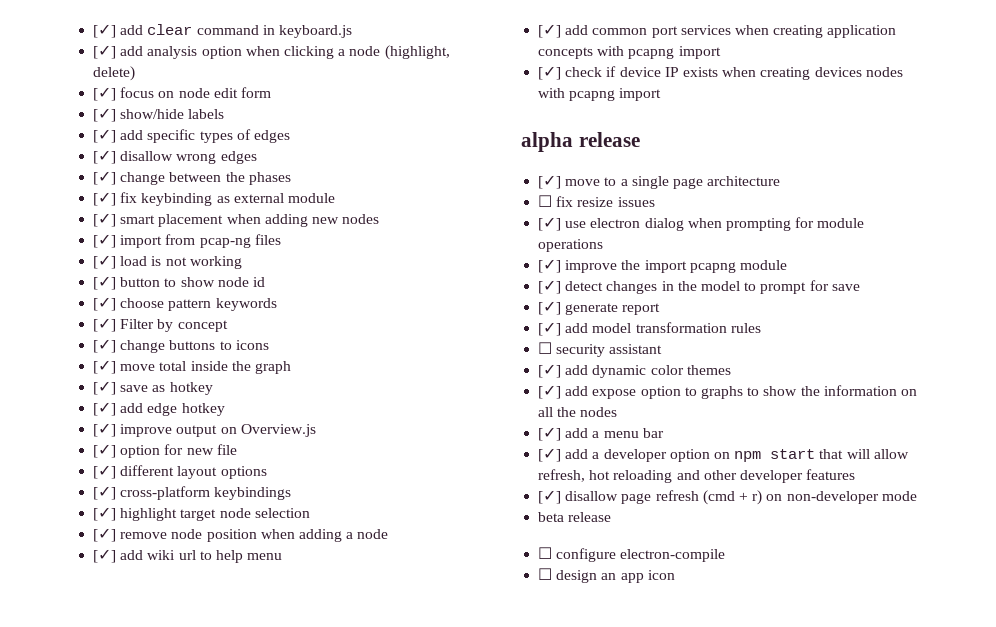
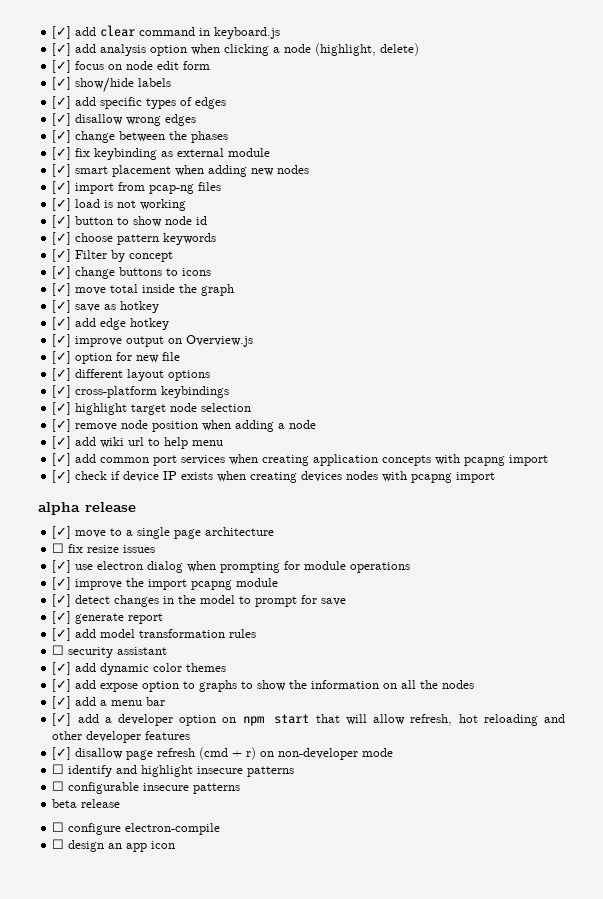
(917, 496) none -> [52,764,295,777] [52,781,241,794] // ☐ identify and highlight insecure patterns // ☐ configurable insecure patterns

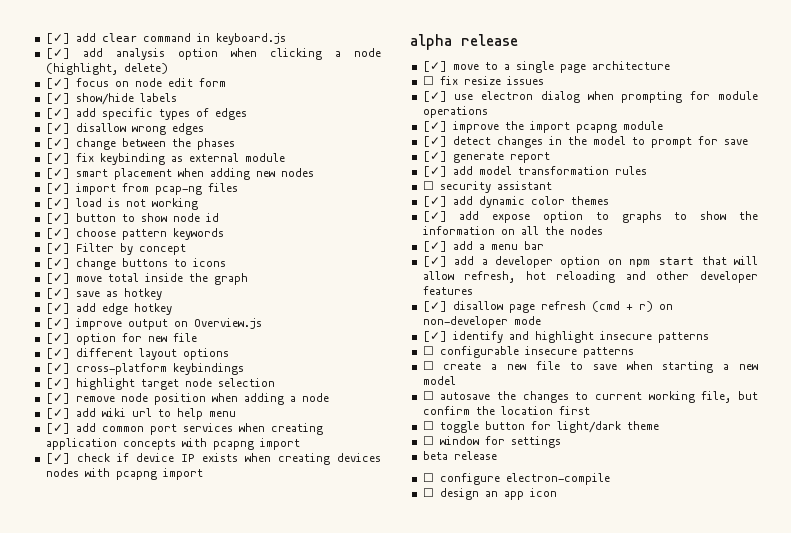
[52,764,65,774] ☐ -> [422,331,447,342] [✓]
(241, 788) none -> [422,361,758,373] [422,376,456,385] [422,391,758,403] [422,406,590,415] [422,421,659,433] [422,436,561,448] // ☐ create a new file to save when starting a new model // ☐ autosave the changes to current working file, but confirm the location first // ☐ toggle button for light/dark theme // ☐ window for settings

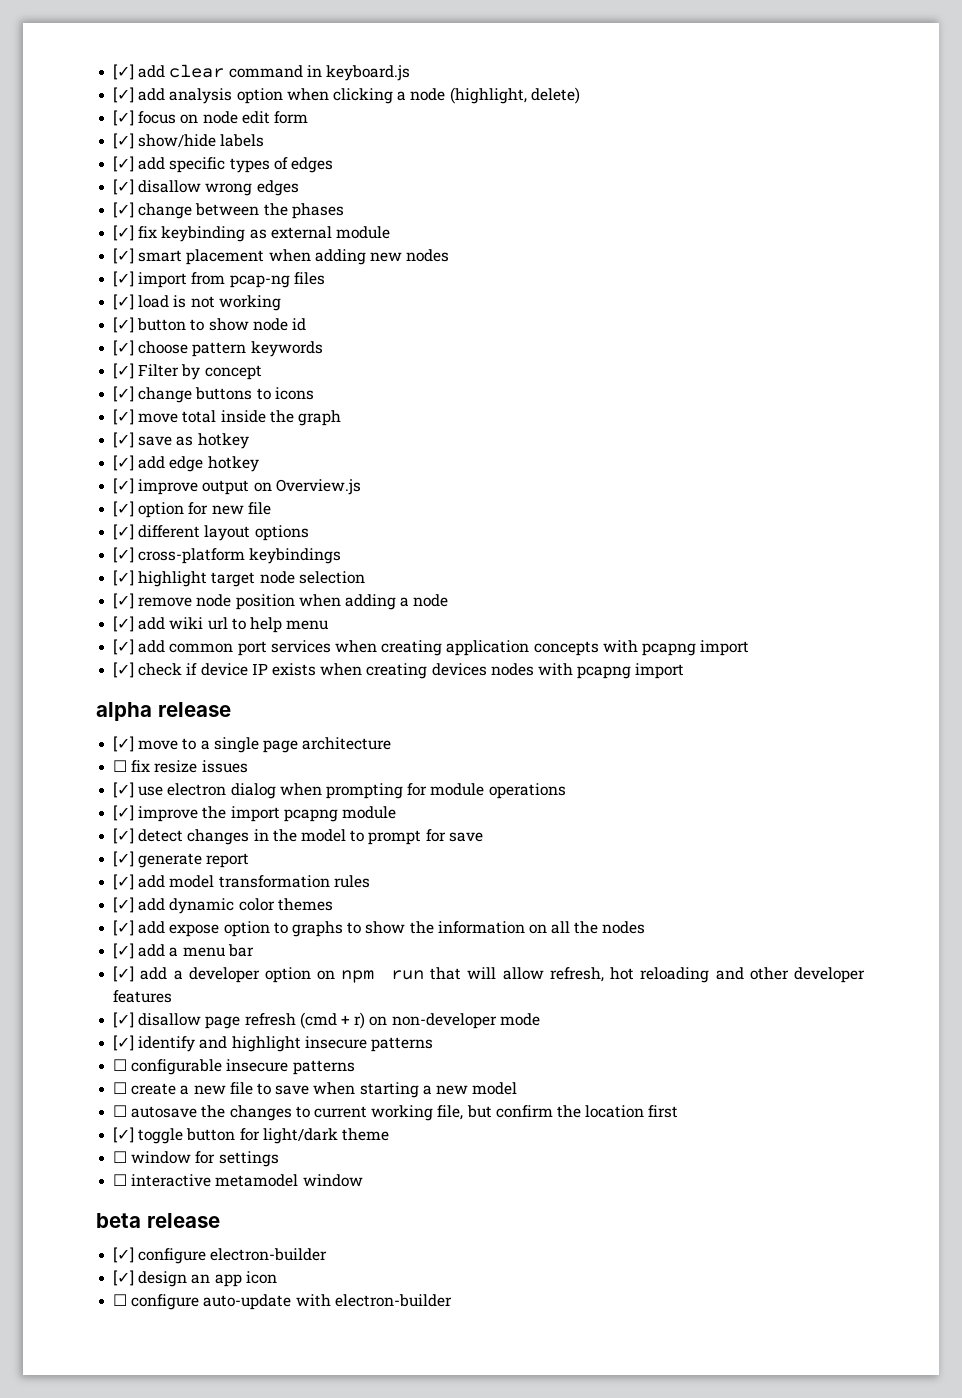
[422,181,552,193] // ☐ security assistant -> (370, 881) none
[659,257,695,265] start -> [390,970,424,980] run
[422,421,434,430] ☐ -> [113,1127,135,1143] [✓]
[422,451,497,460] [422,473,610,485] [422,488,434,497] beta release // ☐ configure electron-compile // ☐ -> [113,1174,363,1187] [96,1213,220,1228] [113,1247,328,1264] [113,1270,135,1286] ☐ interactive metamodel window // beta release // [✓] configure electron-builder // [✓]
(557, 492) none -> [113,1294,452,1310] // ☐ configure auto-update with electron-builder

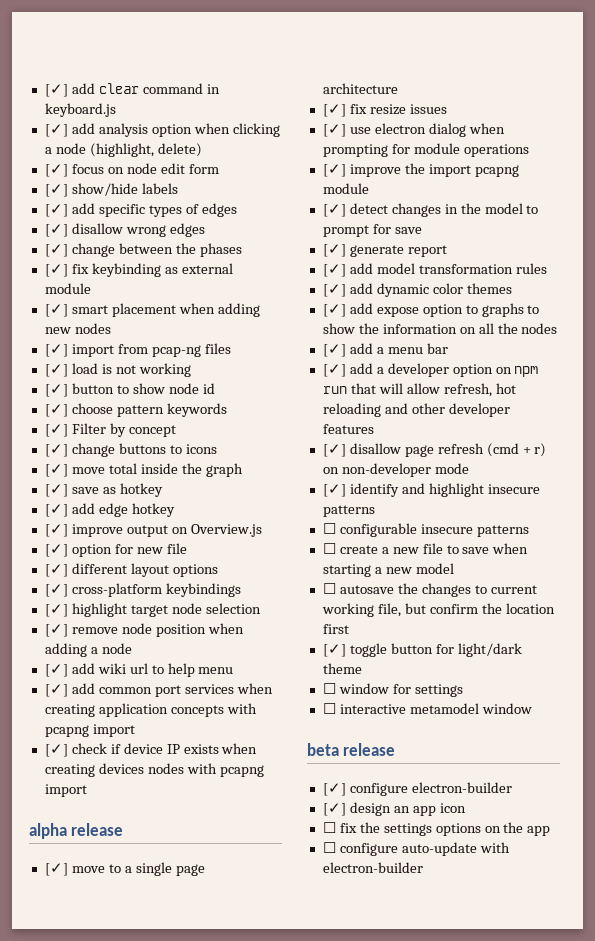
[113,760,128,772] ☐ -> [322,104,346,117] [✓]
(277, 1277) none -> [322,822,551,836] // ☐ fix the settings options on the app

